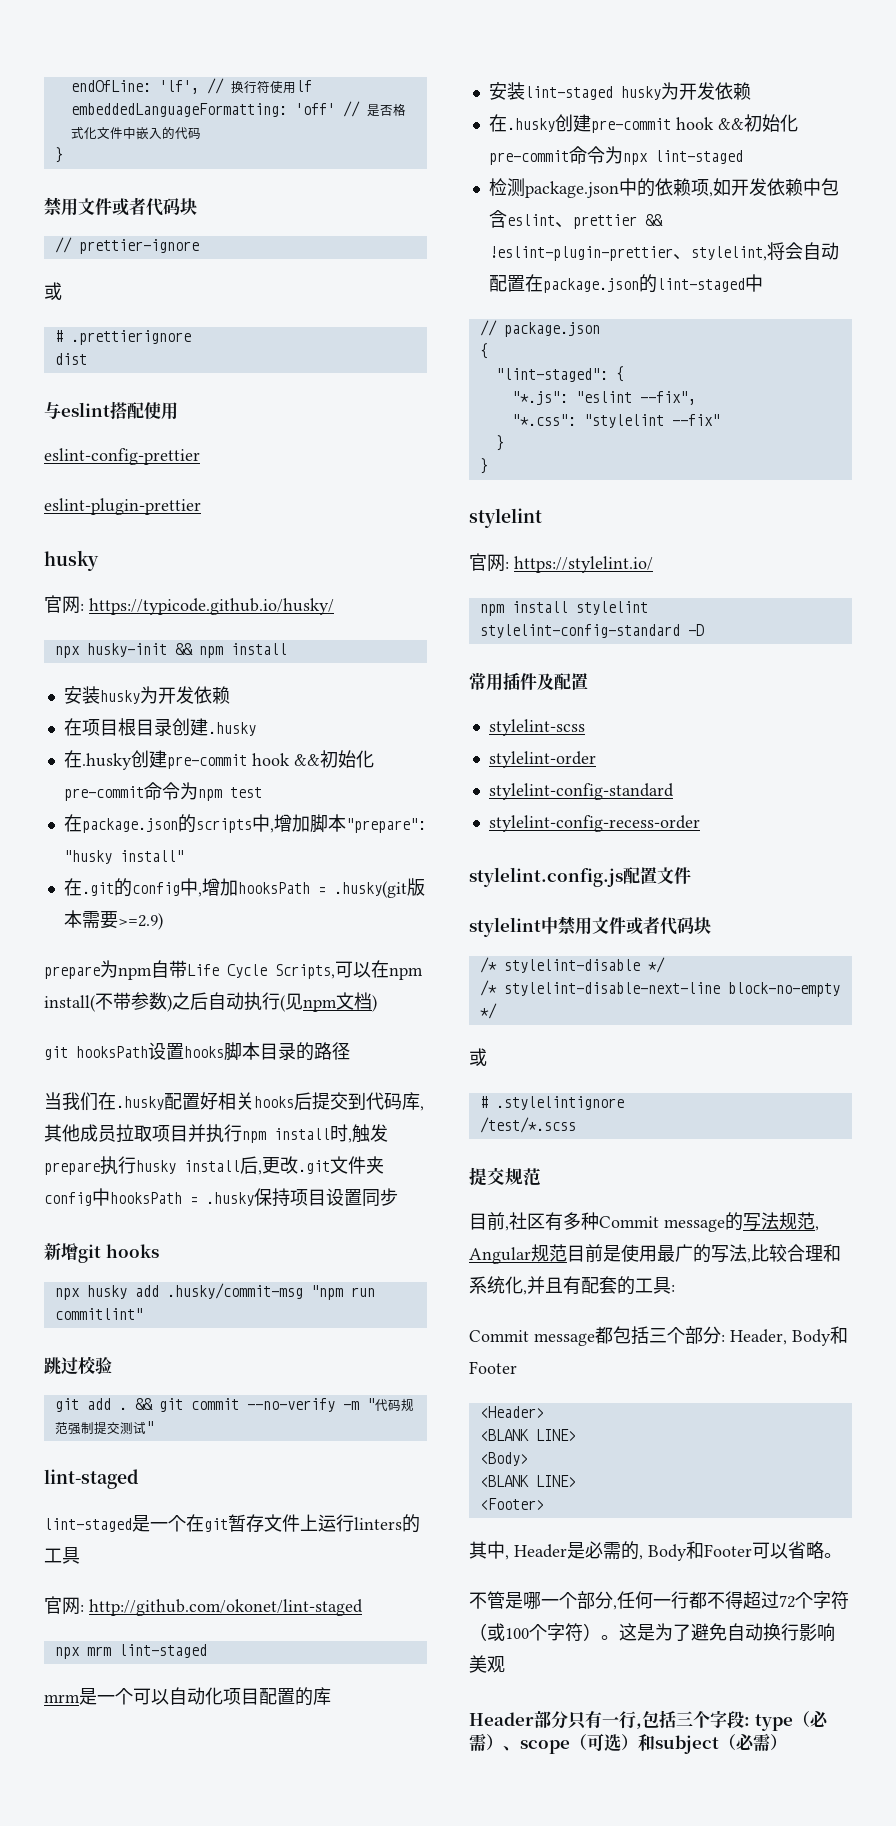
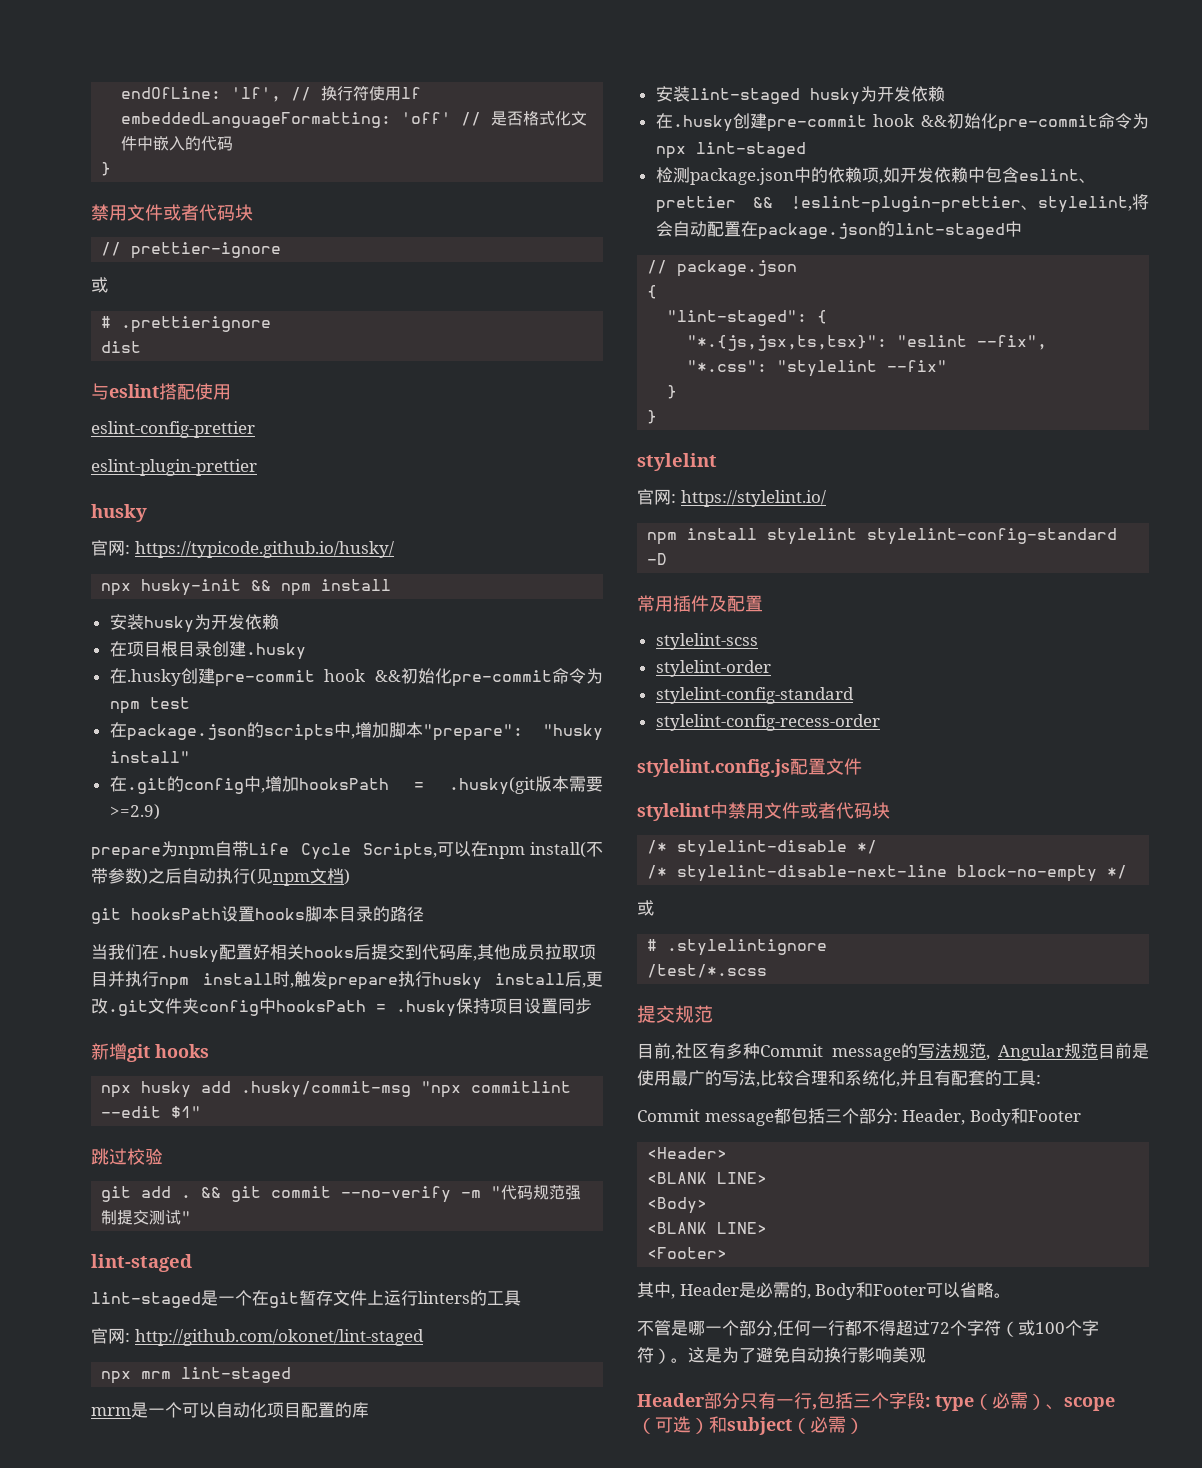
[310,1285,375,1300] [54,1308,143,1320] "npm run commitlint" -> [421,1081,572,1098] [101,1106,202,1118] "npx commitlint --edit $1"
[511,391,568,405] "*.js": -> [687,335,888,351] "*.{js,jsx,ts,tsx}":

